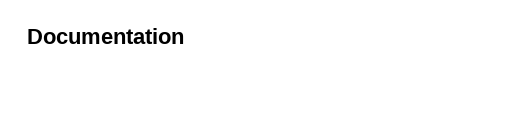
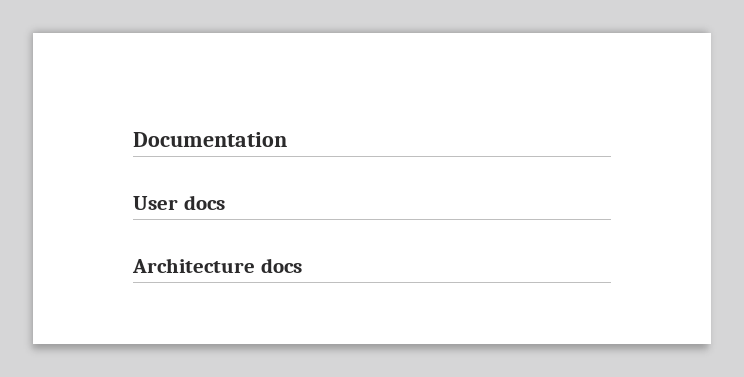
(184, 36) none -> [133,195,225,210] [132,258,302,273] // User docs // Architecture docs

